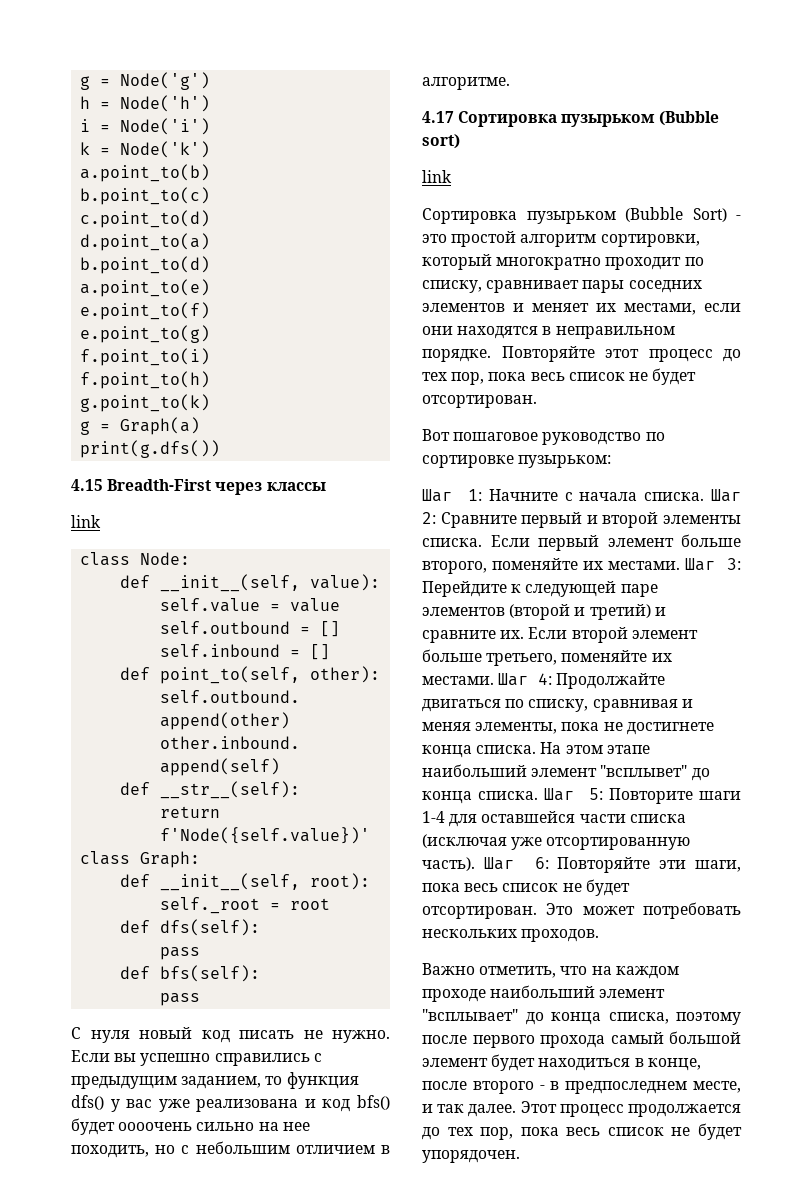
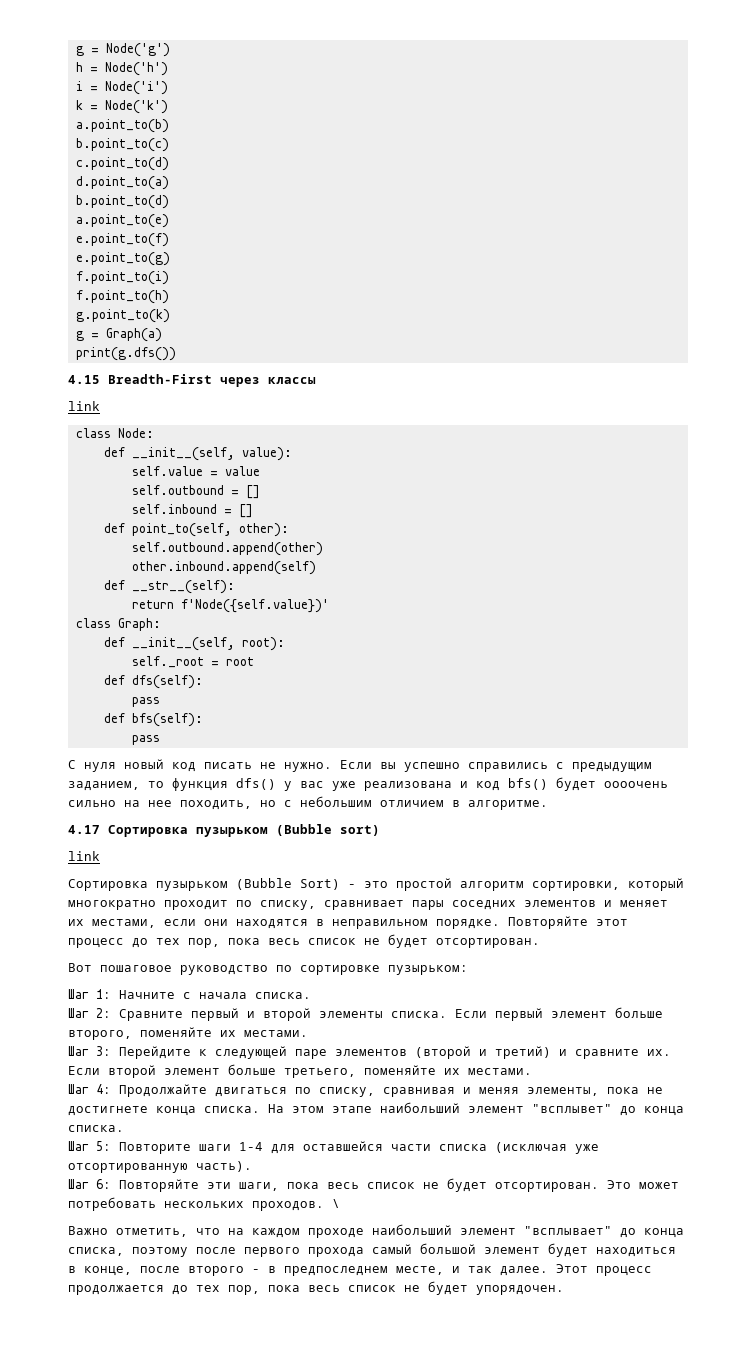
(705, 496) none -> (311, 995) //
(681, 565) none -> (308, 1033) //
(494, 680) none -> (532, 1071) //
(539, 795) none -> (124, 1128) //
(475, 864) none -> (252, 1166) //
(600, 935) none -> [332,1199,340,1208] \

